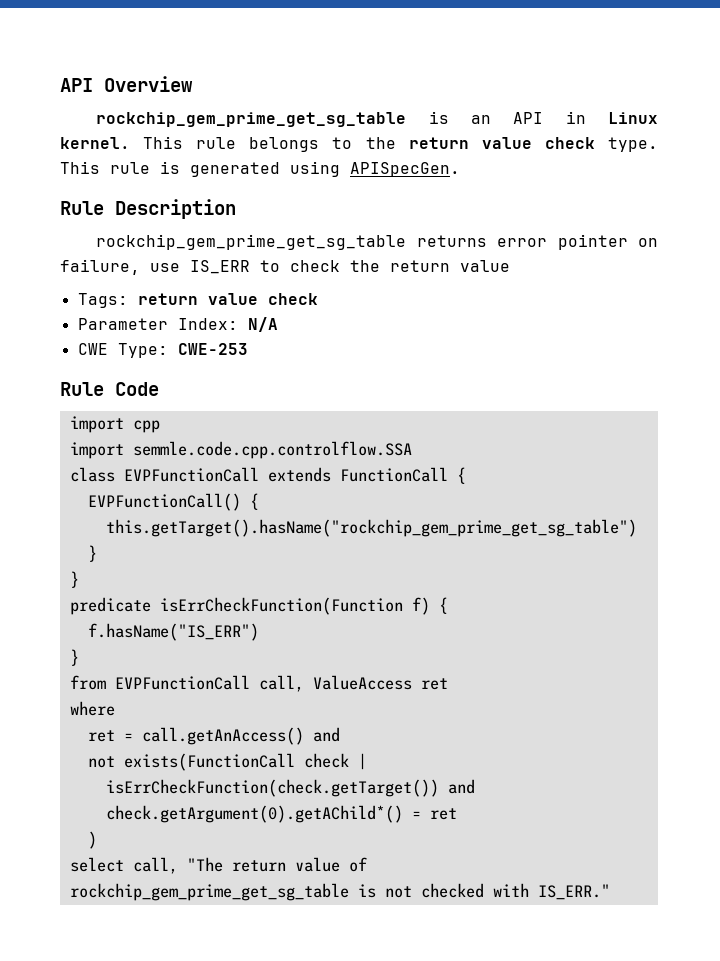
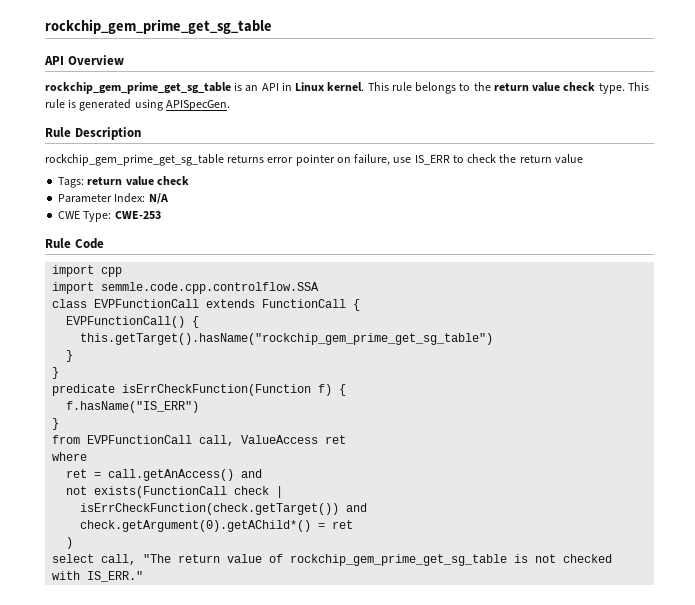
(60, 85) none -> [45,19,272,34] rockchip_gem_prime_get_sg_table //

